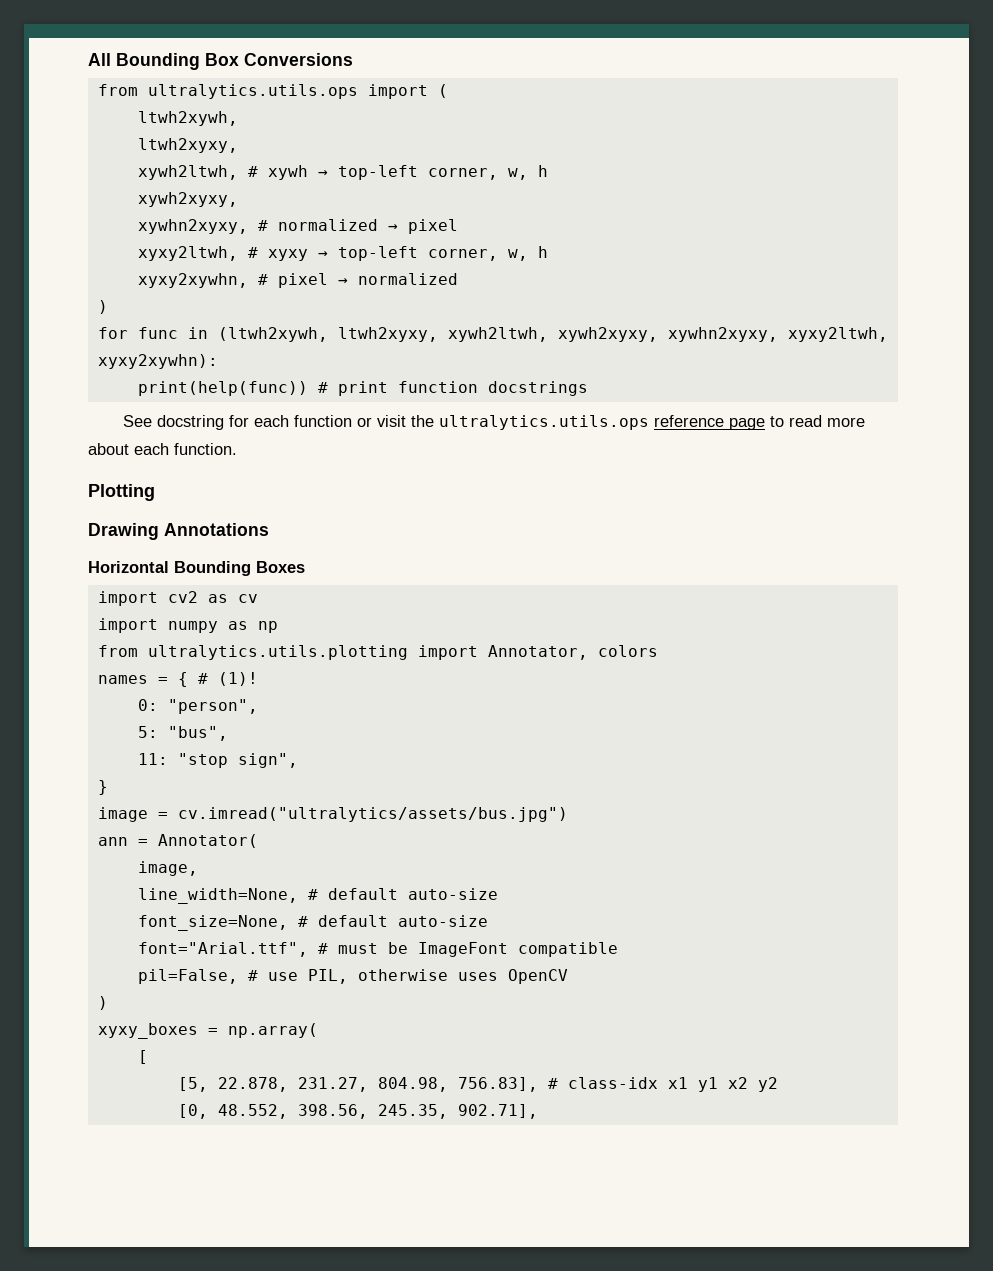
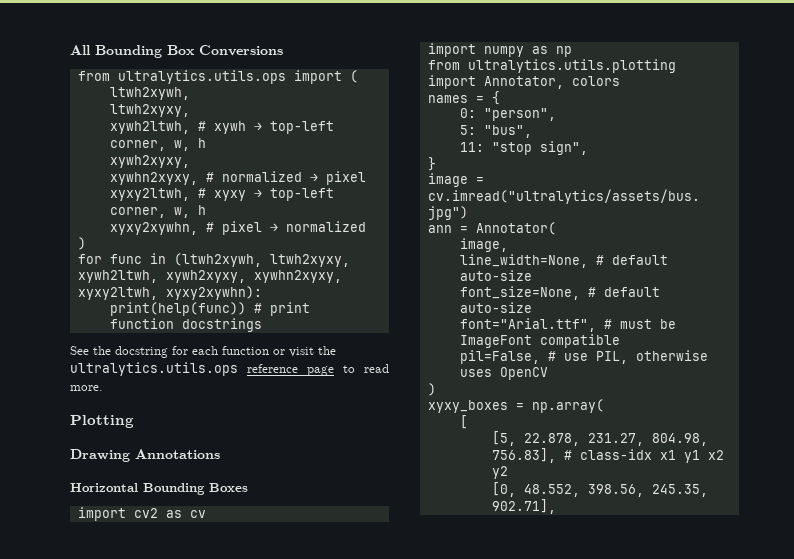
(152, 421) none -> [93,346,111,355] the
[826,417,865,427] [88,443,237,455] more about each function. -> [70,385,103,391] more.
[197,672,258,686] # (1)! -> (500, 98) none

